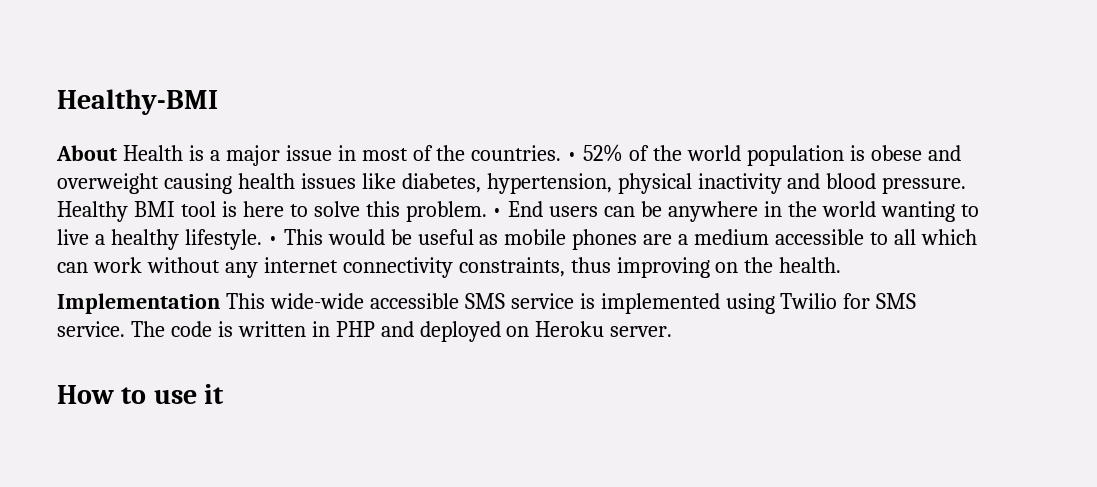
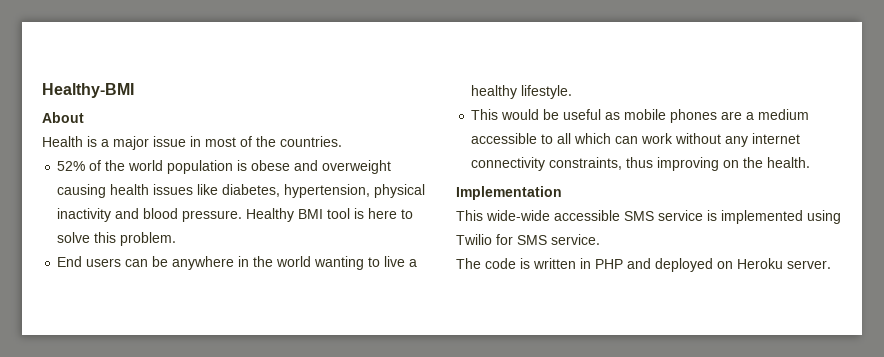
(117, 153) none -> (84, 117) //
[567,152,578,161] • -> (342, 141) //
[492,208,503,217] • -> (177, 239) //
[267,236,278,245] • -> (573, 92) //
(220, 303) none -> (562, 193) //
(125, 329) none -> (600, 239) //
[57,384,225,404] // How to use it -> (831, 264) none

